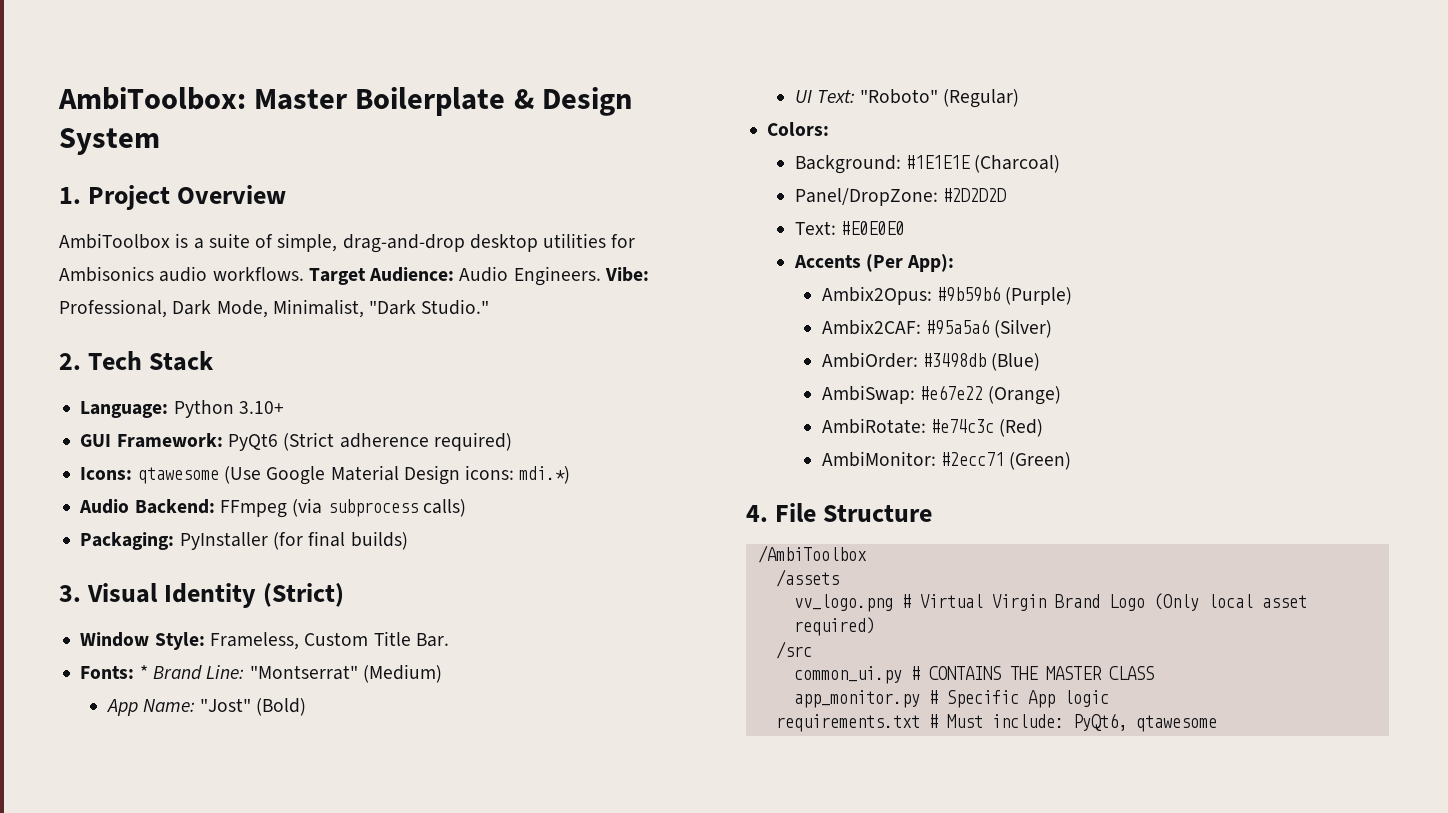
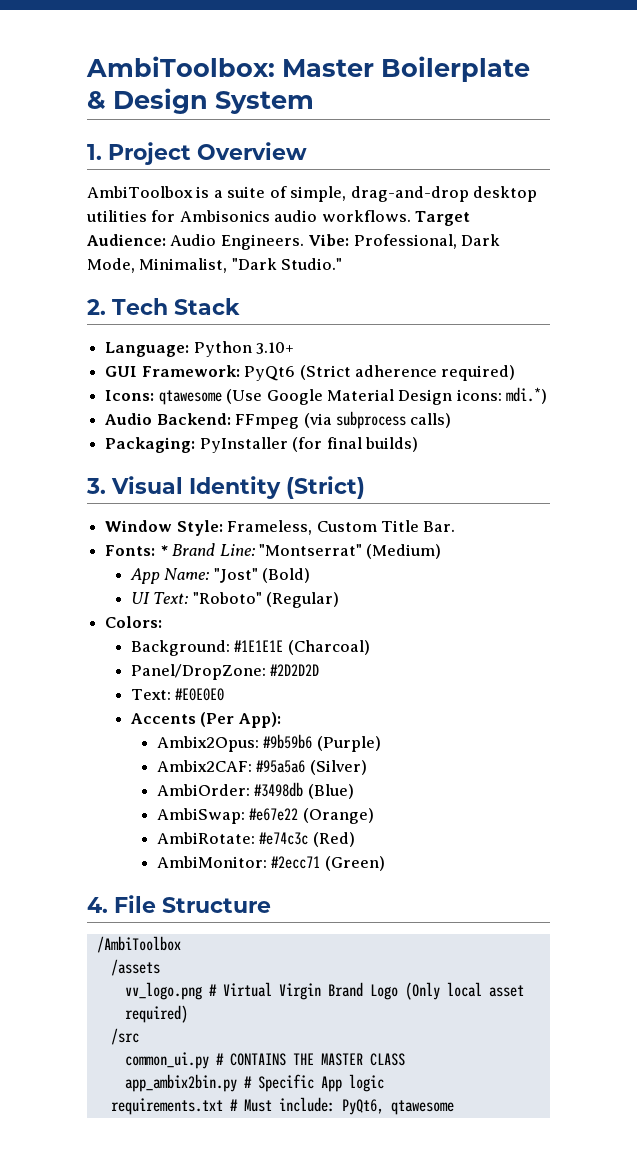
[793,690,920,708] app_monitor.py -> [124,1074,237,1092] app_ambix2bin.py

